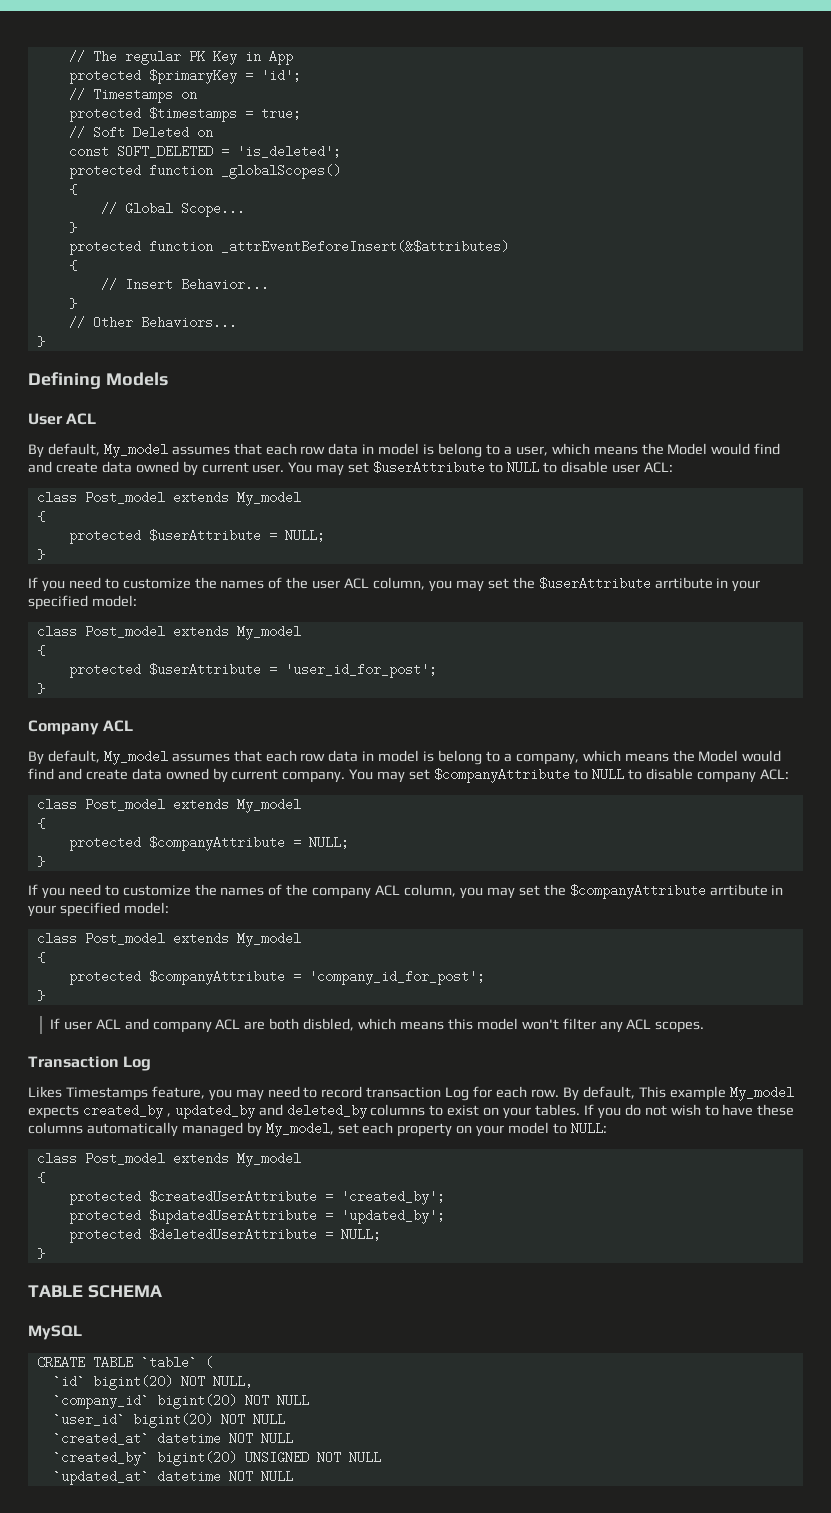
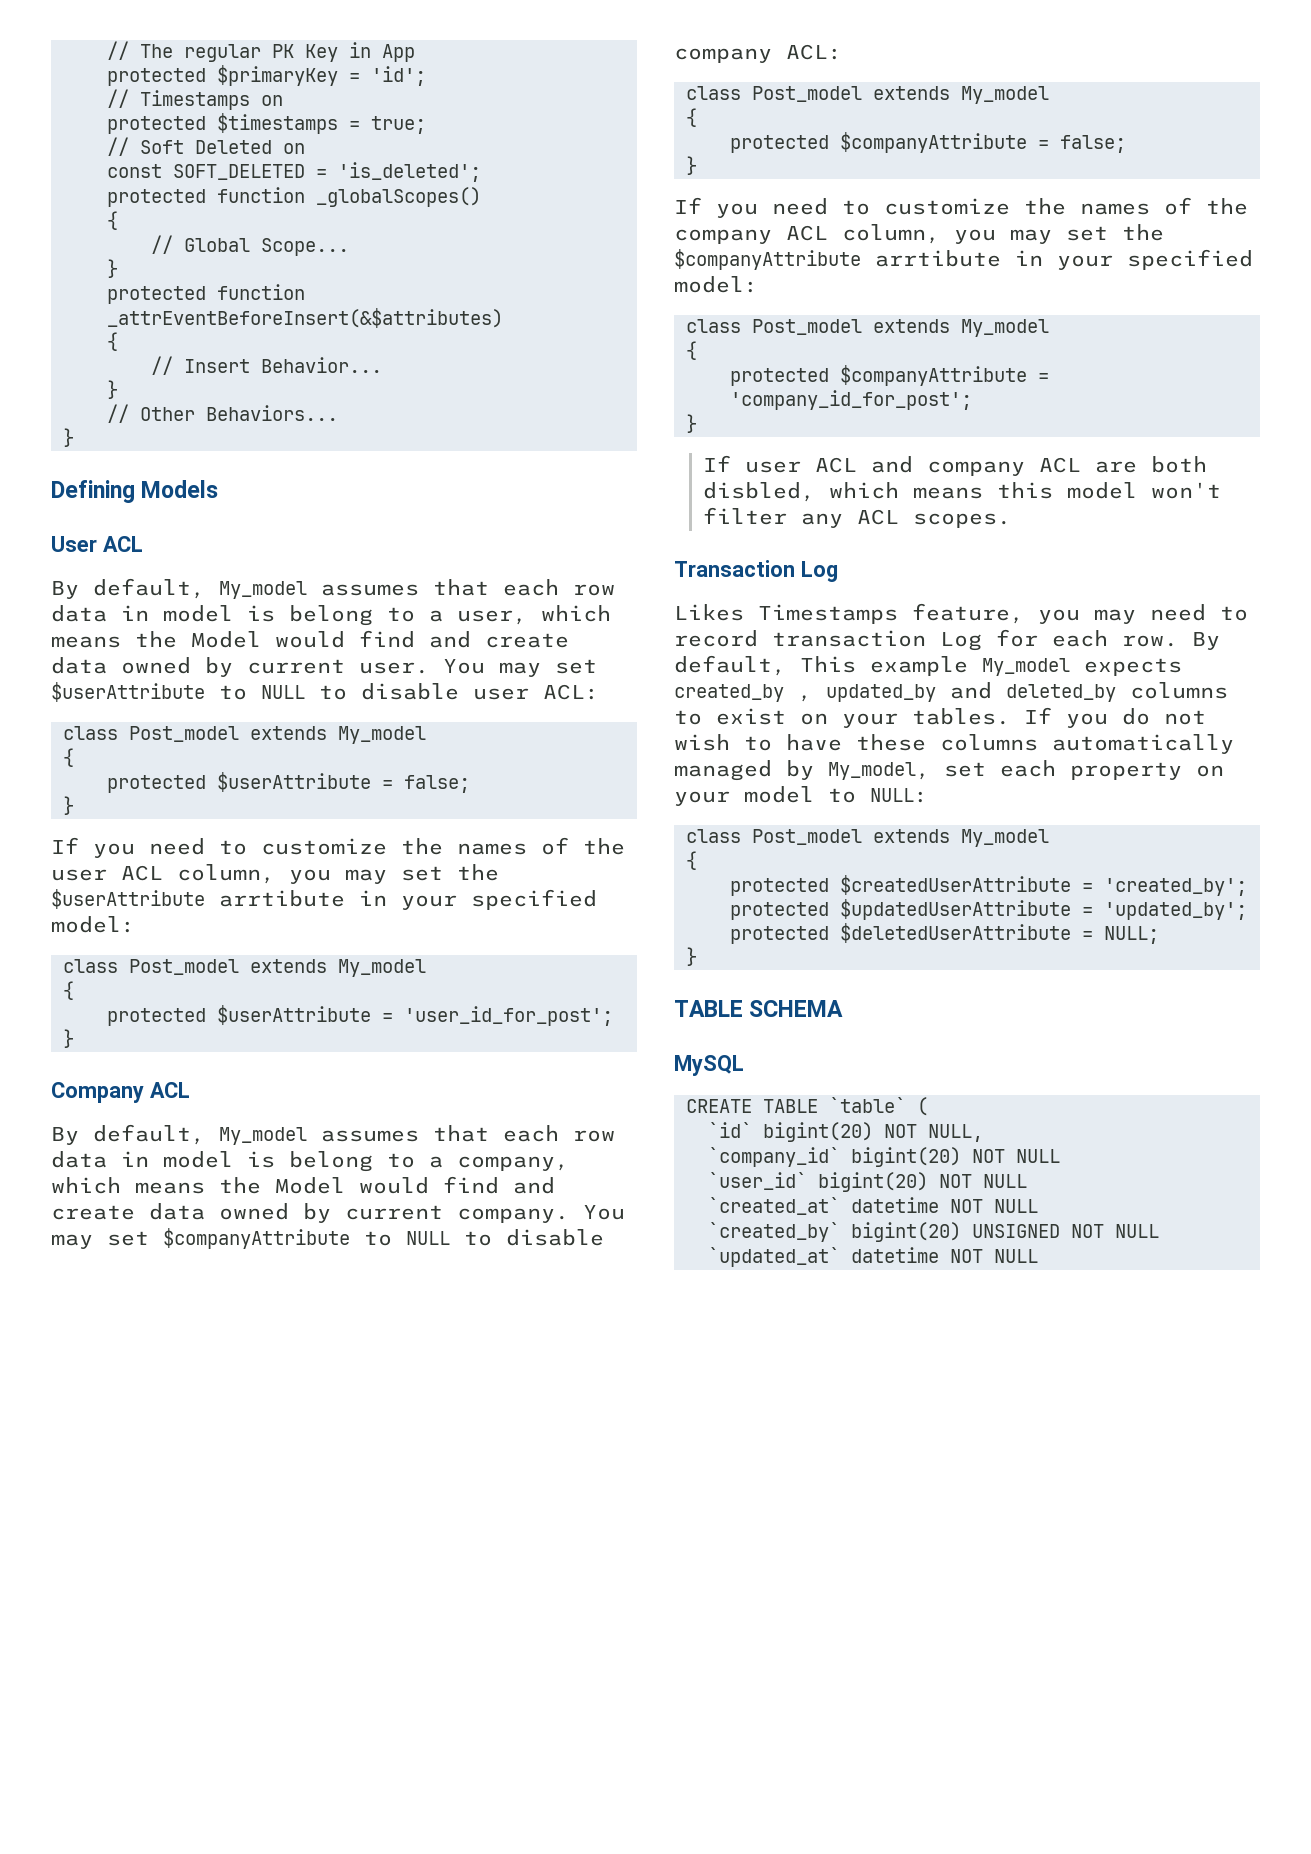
[284,529,325,542] NULL; -> [404,775,470,793] false;
[308,836,349,849] NULL; -> [1060,135,1126,153] false;

